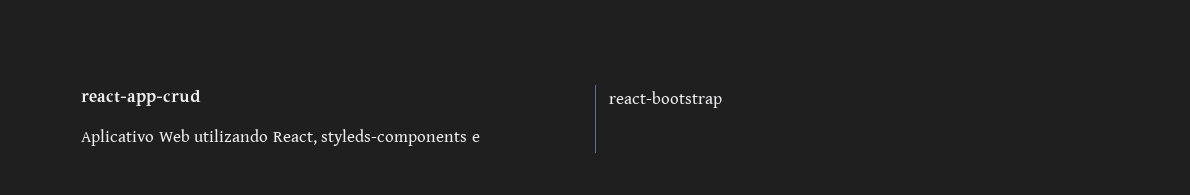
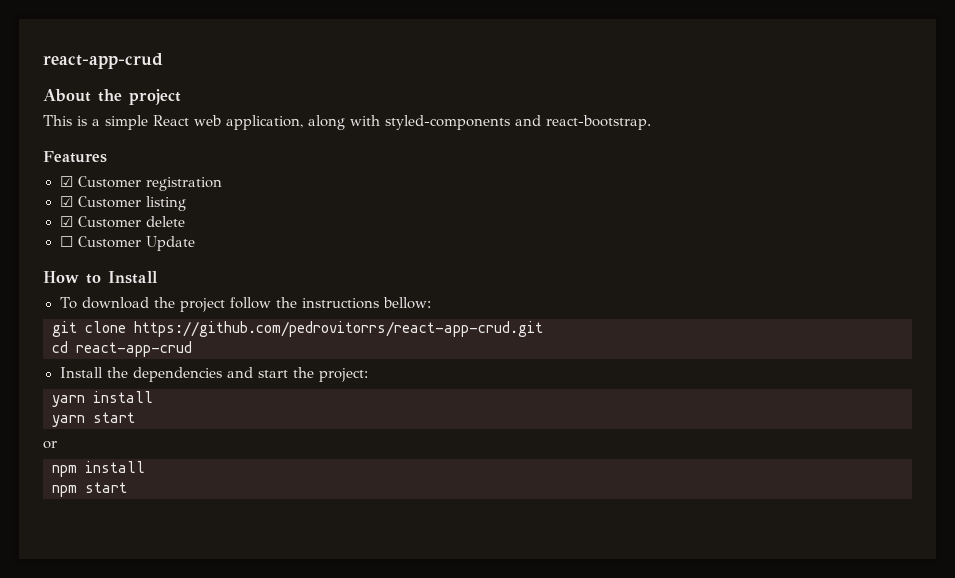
[81,90,201,106] [81,129,480,146] [609,91,722,108] react-app-crud // Aplicativo Web utilizando React, styleds-components e react-bootstrap -> [43,53,163,69] [43,89,181,105] [43,115,651,130] [43,151,107,163] [59,176,222,191] [59,196,186,211] [59,216,185,228] [59,236,195,251] [43,271,158,284] [59,297,432,312] [52,321,543,337] [52,341,192,357] [59,367,368,382] [52,391,153,407] [52,412,135,427] [43,441,57,449] [52,461,145,477] [52,482,127,497] react-app-crud // About the project // This is a simple React web application, along with styled-components and react-bootstrap. // Features // ☑ Customer registration // ☑ Customer listing // ☑ Customer delete // ☐ Customer Update // How to Install // To download the project follow the instructions bellow: // git clone https://github.com/pedrovitorrs/react-app-crud.git // cd react-app-crud // Install the dependencies and start the project: // yarn install // yarn start // or // npm install // npm start

